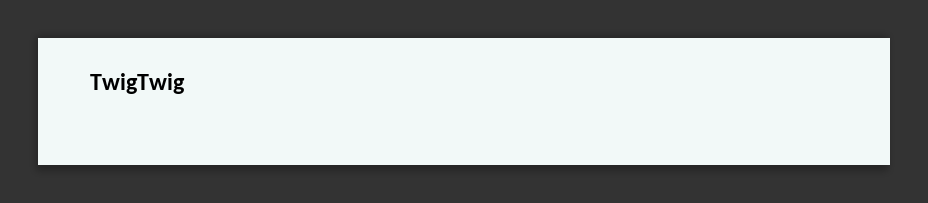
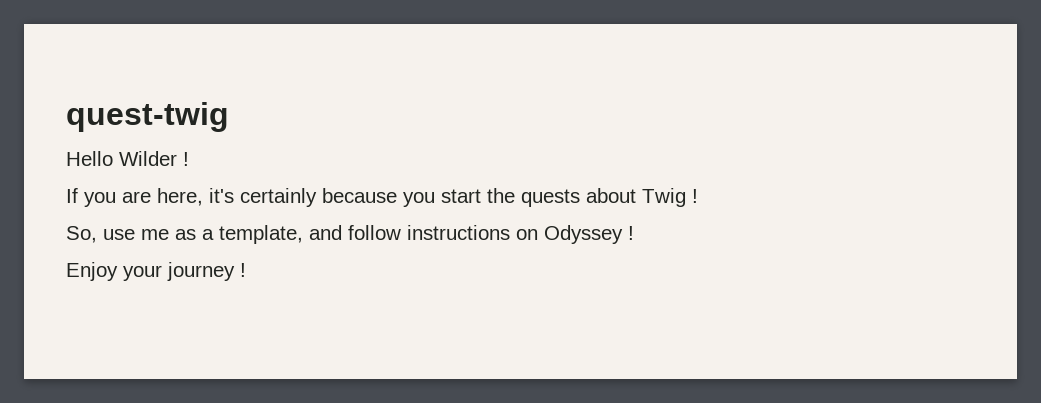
[90,73,185,94] TwigTwig -> [66,102,229,132] [66,151,189,166] [66,188,698,207] [66,225,634,244] [66,262,246,281] quest-twig // Hello Wilder ! // If you are here, it's certainly because you start the quests about Twig ! // So, use me as a template, and follow instructions on Odyssey ! // Enjoy your journey !

